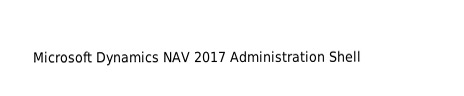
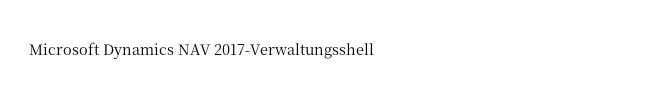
[194,50,362,64] 2017 Administration Shell -> [214,43,374,59] 2017-Verwaltungsshell

